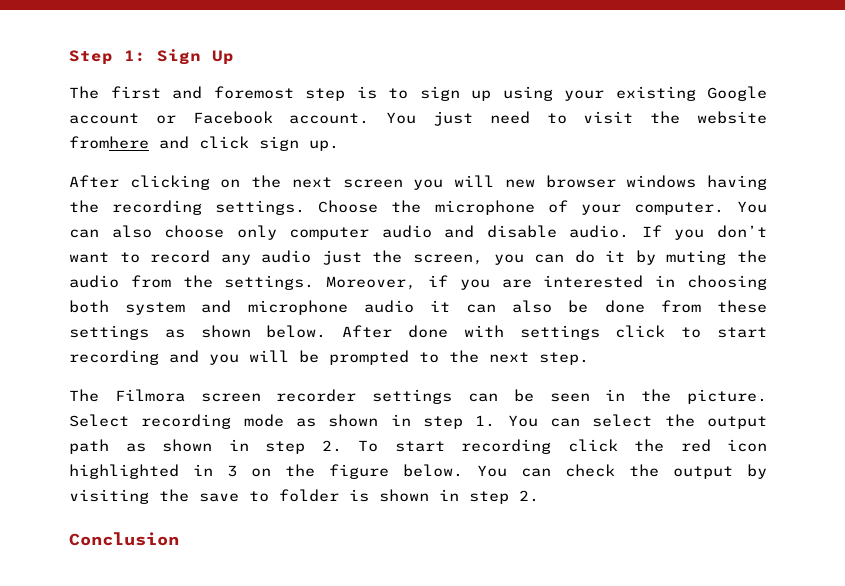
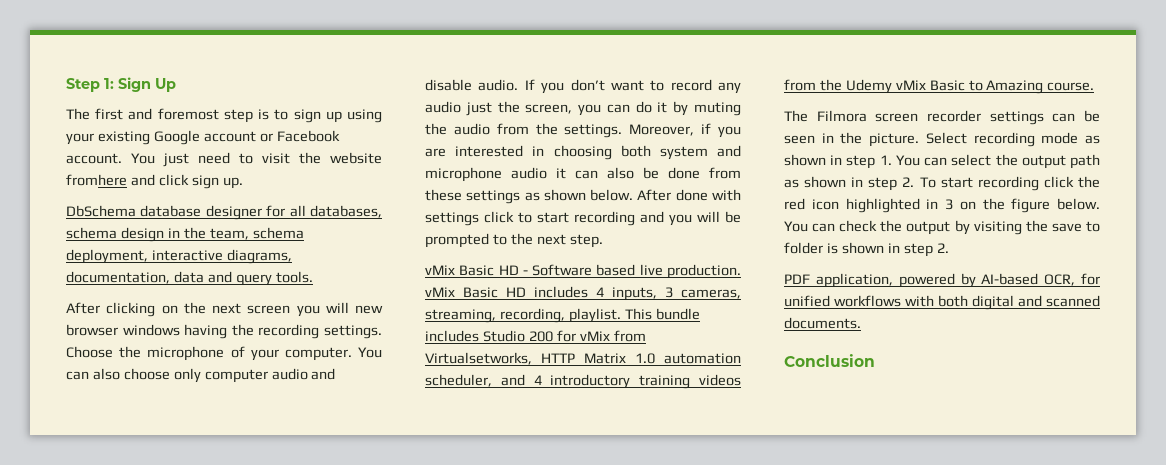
(339, 145) none -> [66,205,382,220] [66,227,304,242] [66,249,292,264] [66,271,313,286] // DbSchema database designer for all databases, schema design in the team, schema deployment, interactive diagrams, documentation, data and query tools.
(589, 358) none -> [425,264,741,279] [425,286,741,301] [425,308,700,323] [425,330,646,342] [425,352,741,365] [425,374,741,389] [784,79,1095,94] // vMix Basic HD - Software based live production. vMix Basic HD includes 4 inputs, 3 cameras, streaming, recording, playlist. This bundle includes Studio 200 for vMix from Virtualsetworks, HTTP Matrix 1.0 automation scheduler, and 4 introductory training videos from the Udemy vMix Basic to Amazing course.
(539, 496) none -> [784,273,1100,288] [784,295,1100,310] [784,317,861,329] // PDF application, powered by AI-based OCR, for unified workflows with both digital and scanned documents.

